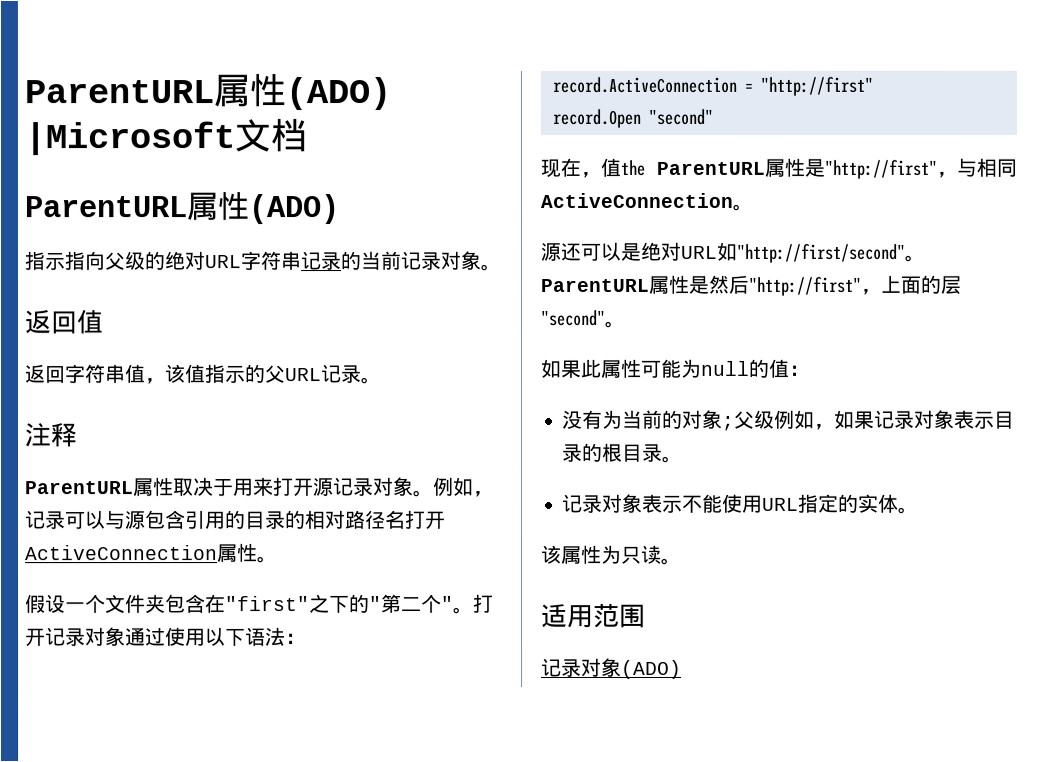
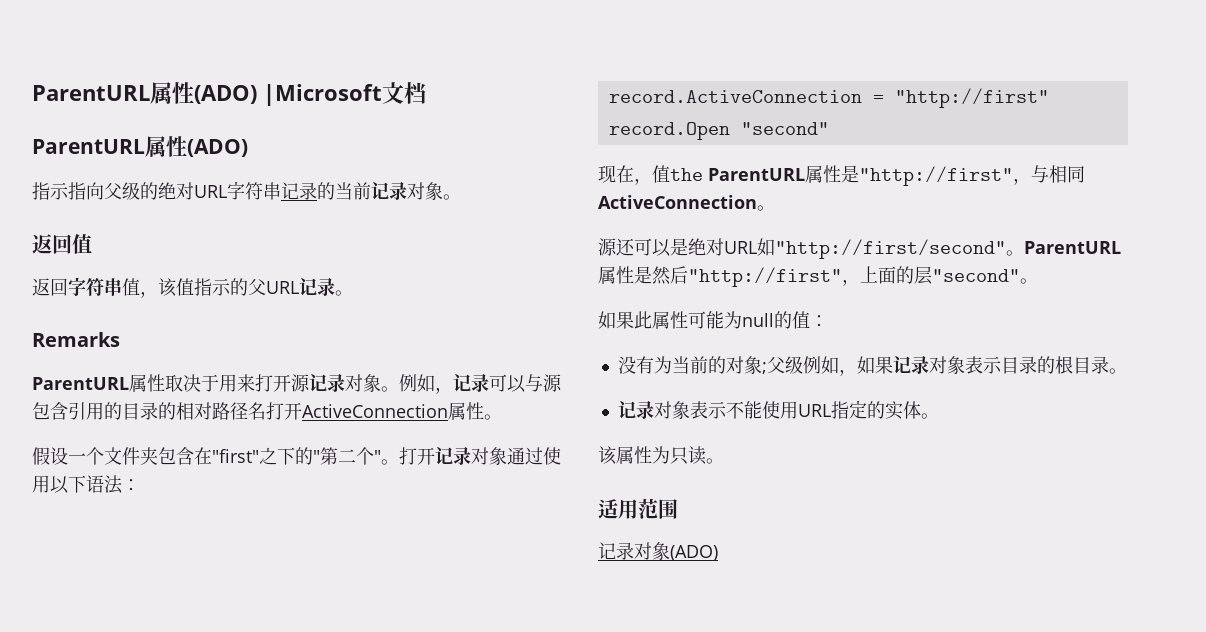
[25,422,78,448] 注释 -> [32,332,120,347] Remarks

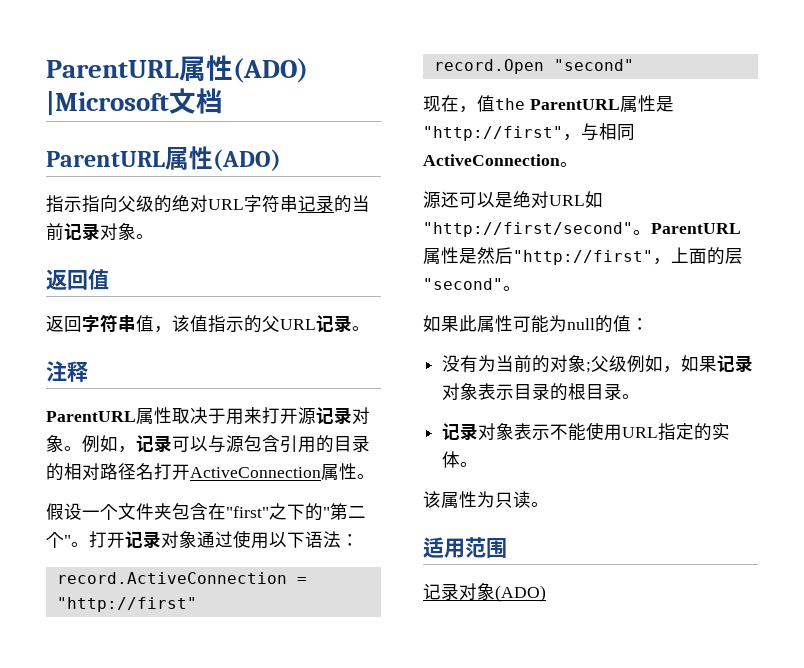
[32,332,120,347] Remarks -> [46,361,88,382] 注释

